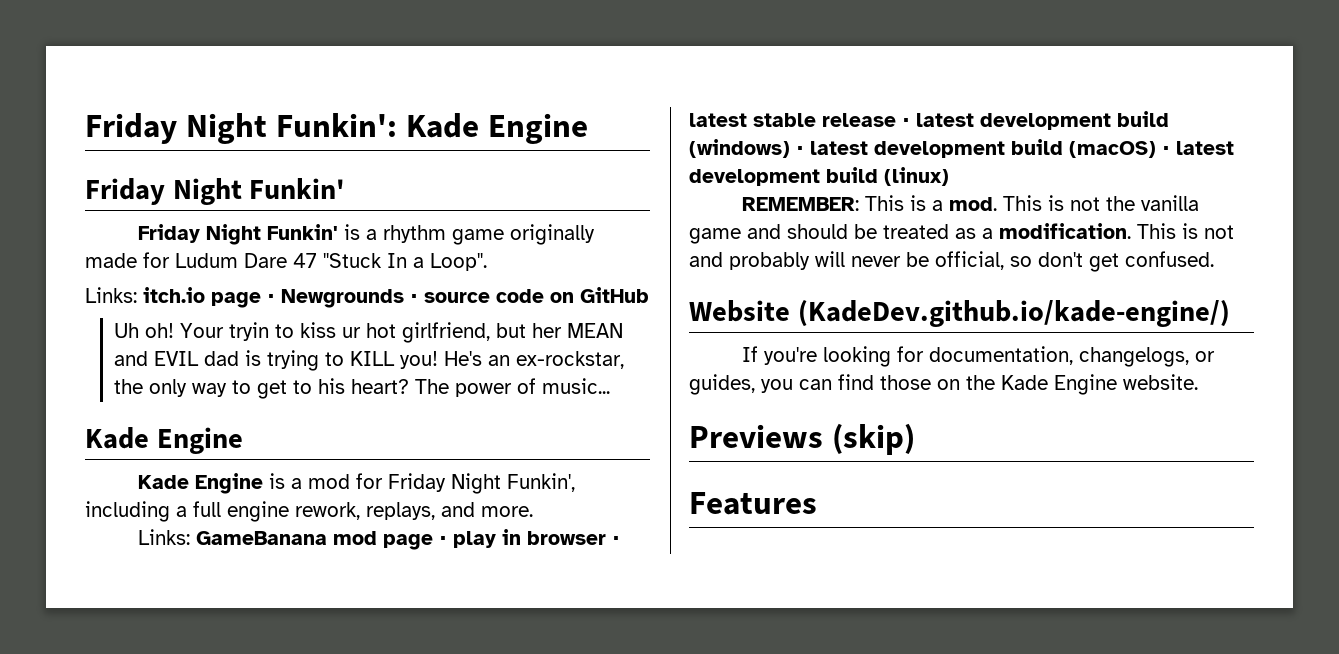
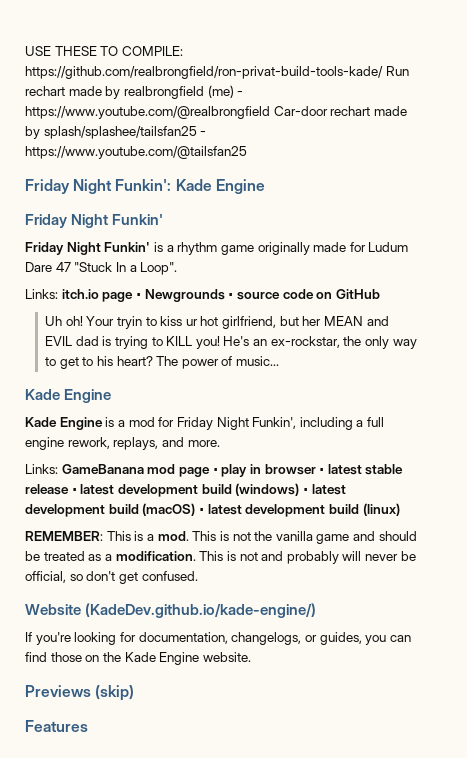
(85, 128) none -> [25,46,183,56] [25,66,409,79] [25,85,244,99] [25,106,407,119] [25,126,207,139] [25,146,247,159] USE THESE TO COMPILE: https://github.com/realbrongfield/ron-privat-build-tools-kade/ Run rechart made by realbrongfield (me) - https://www.youtube.com/@realbrongfield Car-door rechart made by splash/splashee/tailsfan25 - https://www.youtube.com/@tailsfan25 //

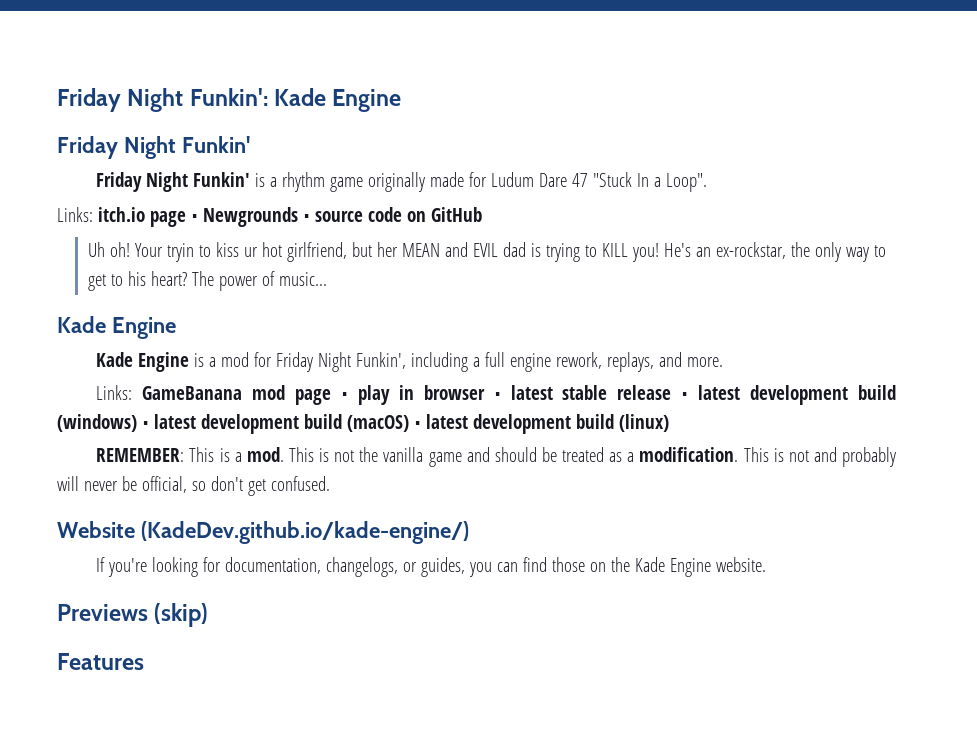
[25,46,183,56] [25,66,409,79] [25,85,244,99] [25,106,407,119] [25,126,207,139] [25,146,247,159] USE THESE TO COMPILE: https://github.com/realbrongfield/ron-privat-build-tools-kade/ Run rechart made by realbrongfield (me) - https://www.youtube.com/@realbrongfield Car-door rechart made by splash/splashee/tailsfan25 - https://www.youtube.com/@tailsfan25 // -> (57, 100) none

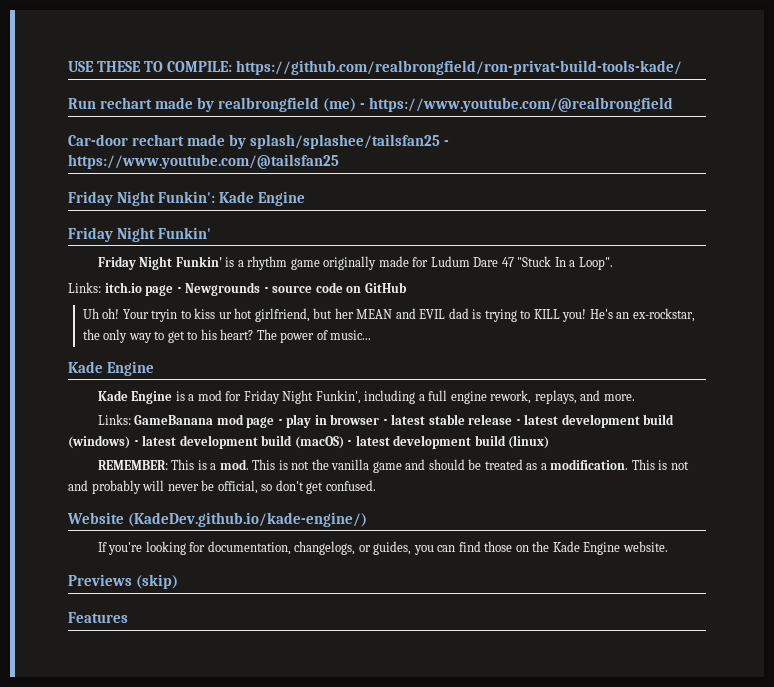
(57, 100) none -> [68,60,683,75] [68,97,674,112] [68,134,450,149] [68,154,339,169] USE THESE TO COMPILE: https://github.com/realbrongfield/ron-privat-build-tools-kade/ // Run rechart made by realbrongfield (me) - https://www.youtube.com/@realbrongfield // Car-door rechart made by splash/splashee/tailsfan25 - https://www.youtube.com/@tailsfan25 //

